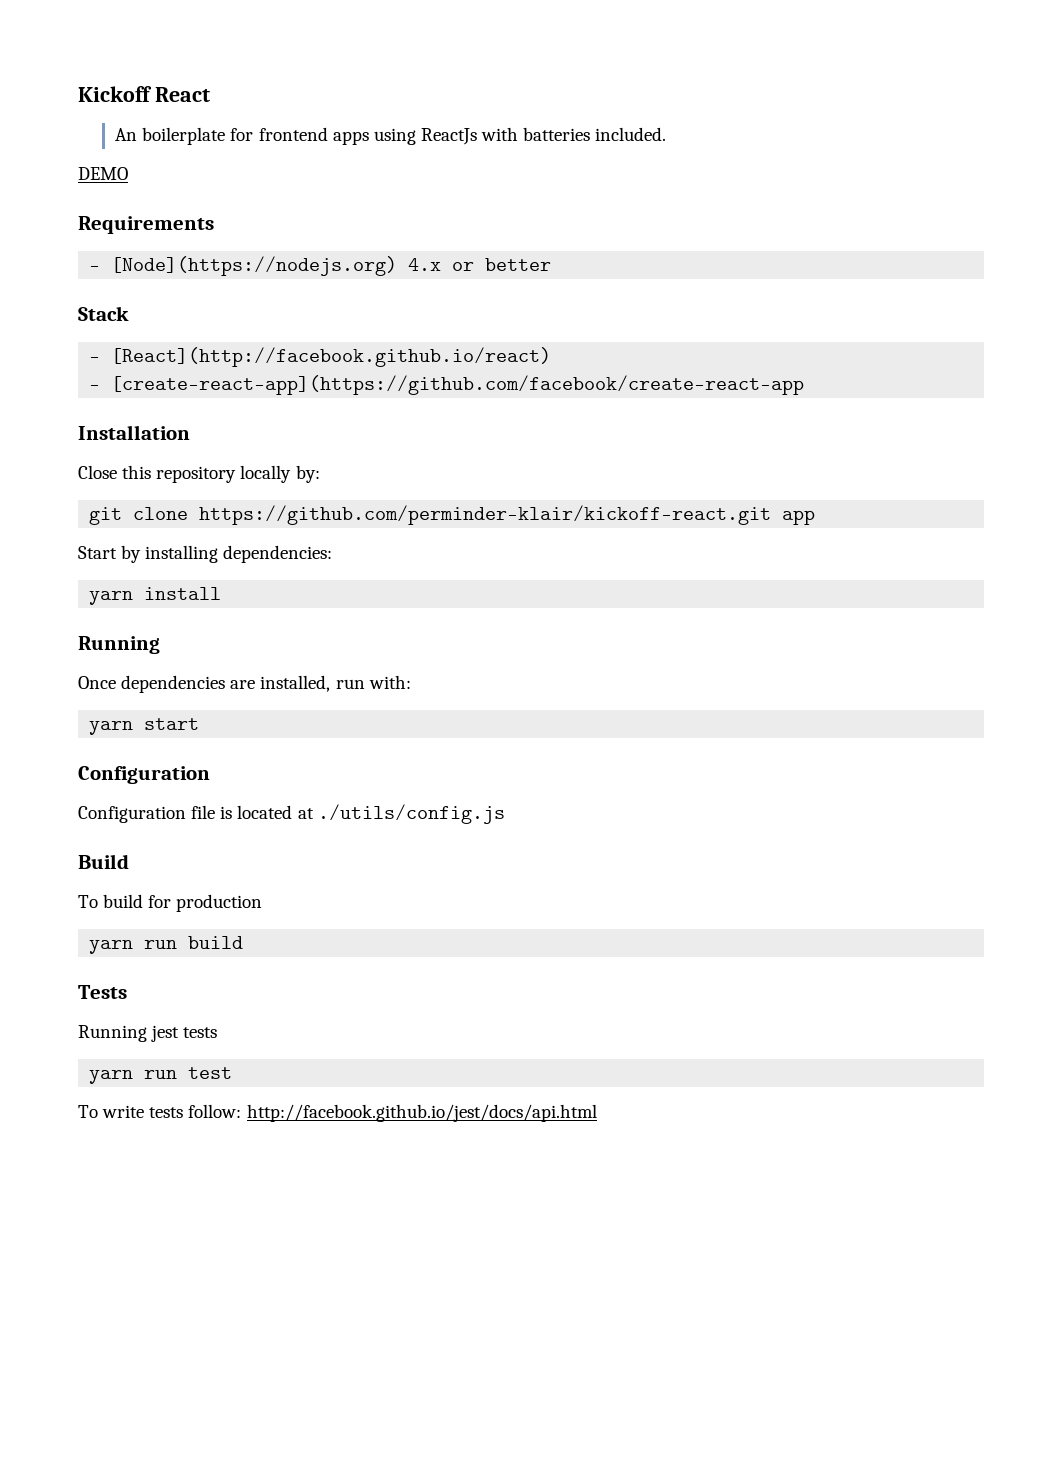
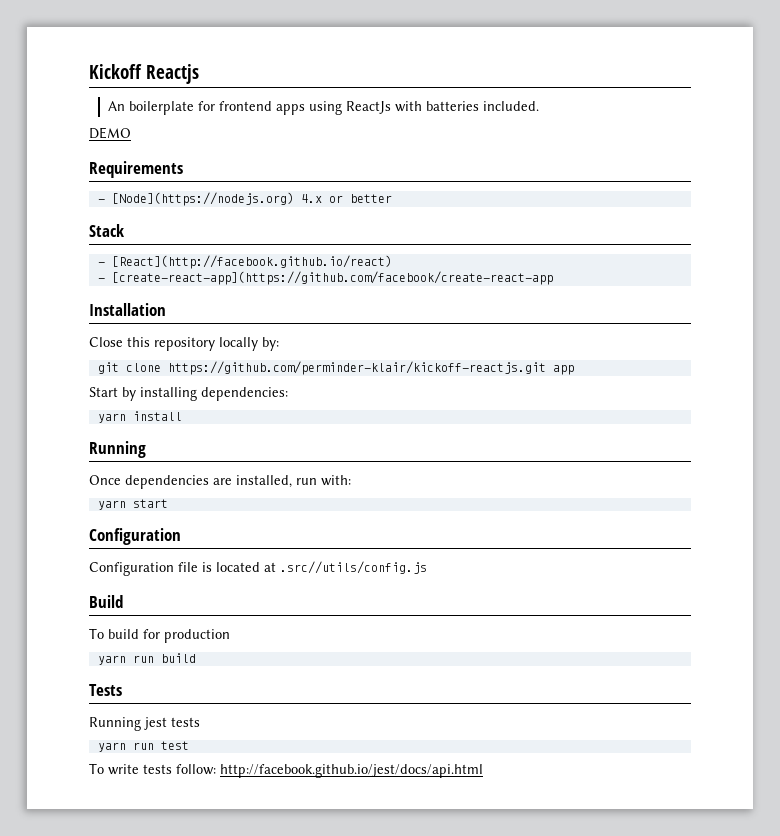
[154,87,210,102] React -> [146,64,199,84] Reactjs
[199,505,772,525] https://github.com/perminder-klair/kickoff-react.git -> [167,361,546,375] https://github.com/perminder-klair/kickoff-reactjs.git
[317,804,505,824] ./utils/config.js -> [280,561,427,574] .src//utils/config.js

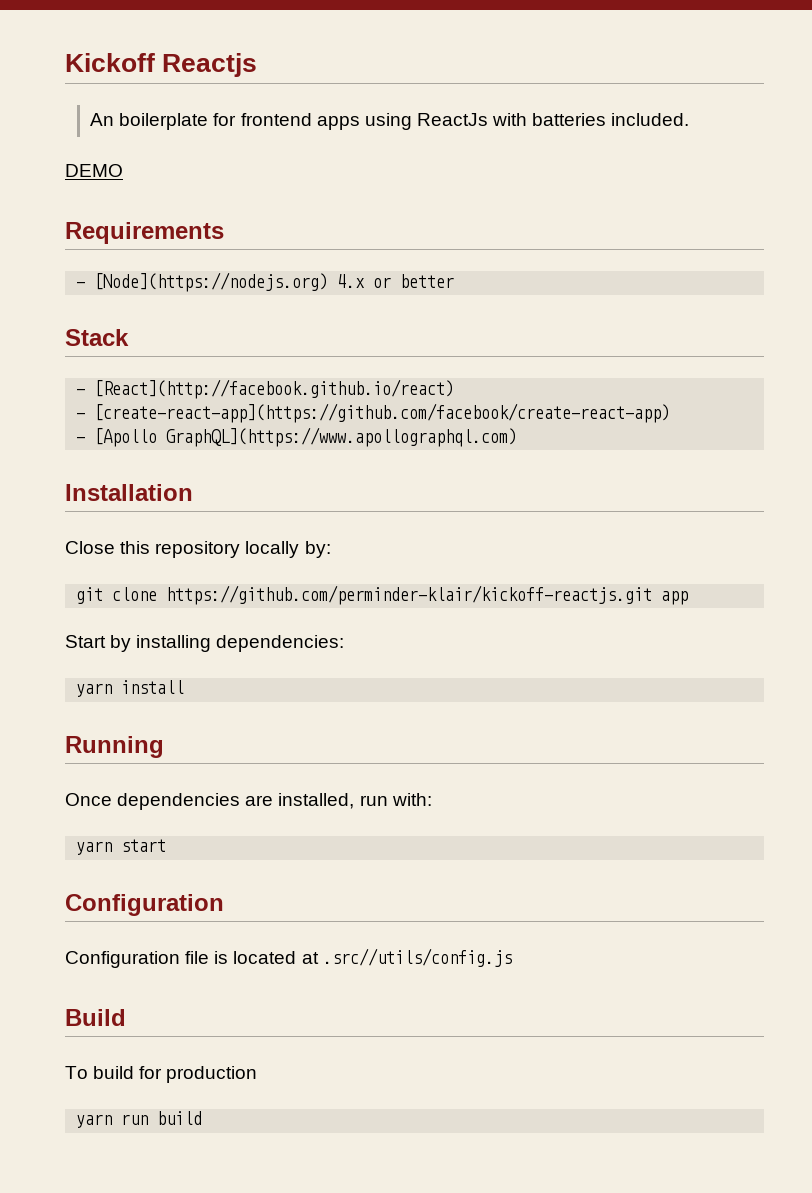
[111,271,553,285] [create-react-app](https://github.com/facebook/create-react-app -> [94,403,671,423] [76,427,518,447] [create-react-app](https://github.com/facebook/create-react-app) // - [Apollo GraphQL](https://www.apollographql.com)
[89,684,122,696] [89,717,200,731] [97,741,189,752] [89,763,483,778] // Tests // Running jest tests // yarn run test // To write tests follow: http://facebook.github.io/jest/docs/api.html -> (203, 1118) none

